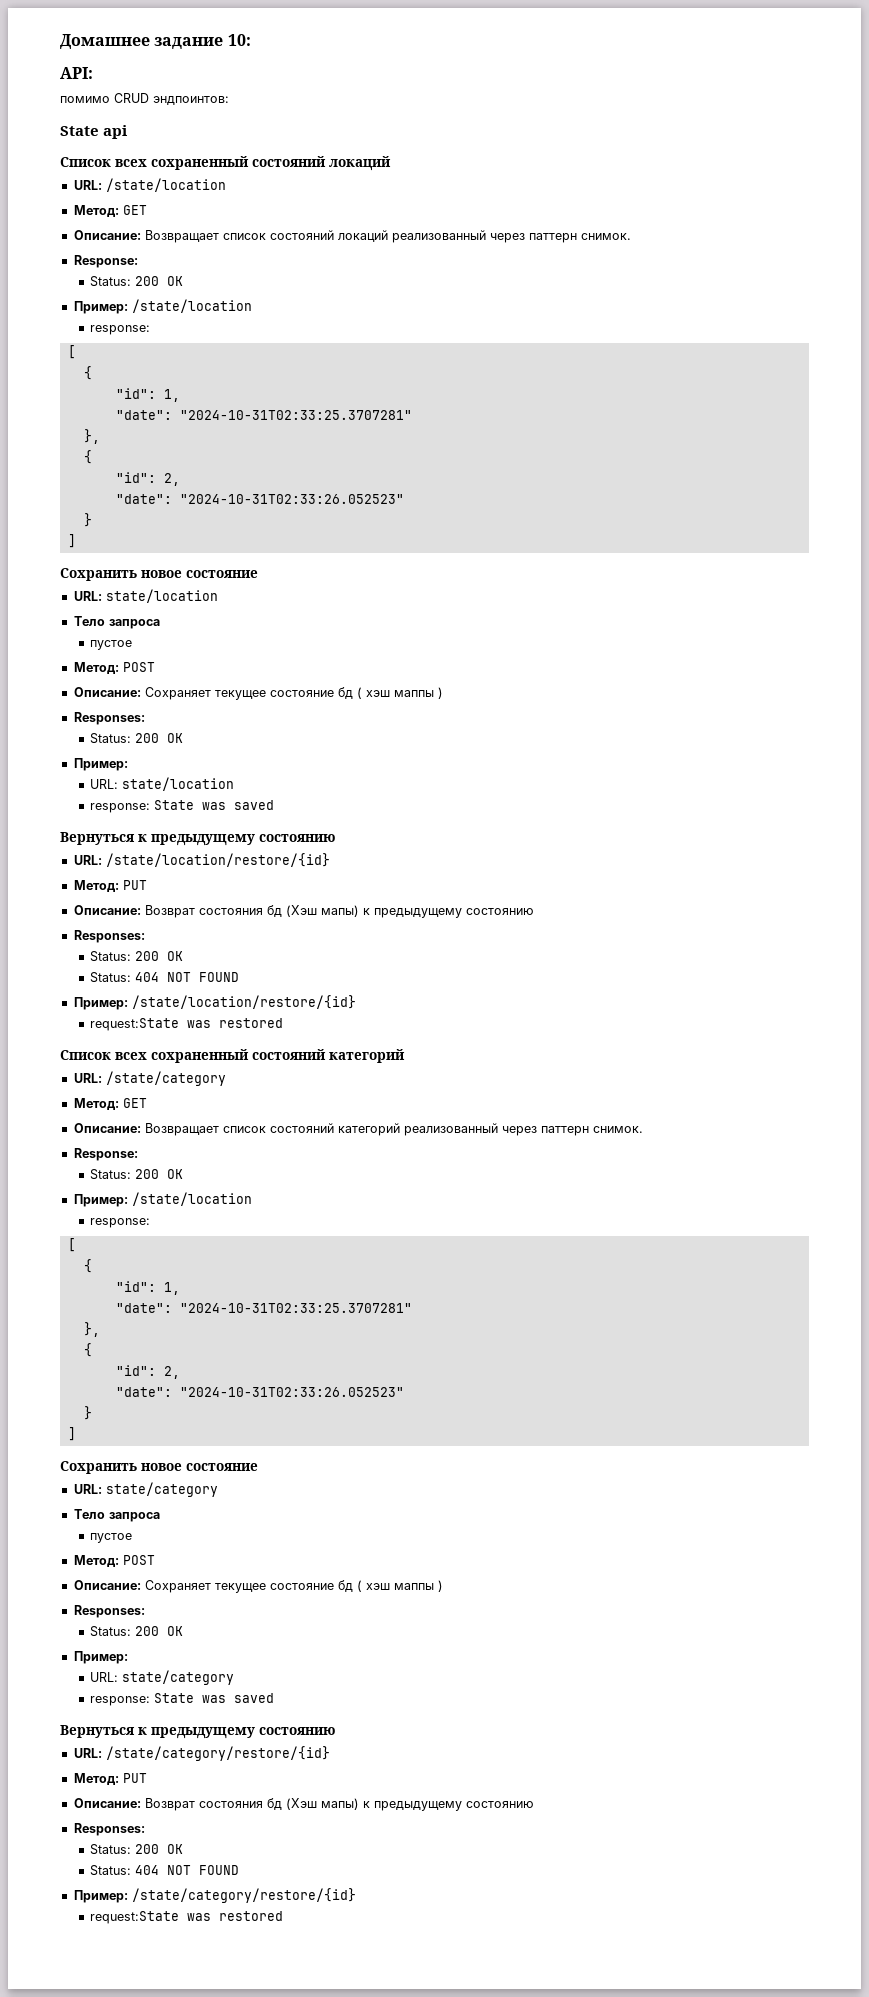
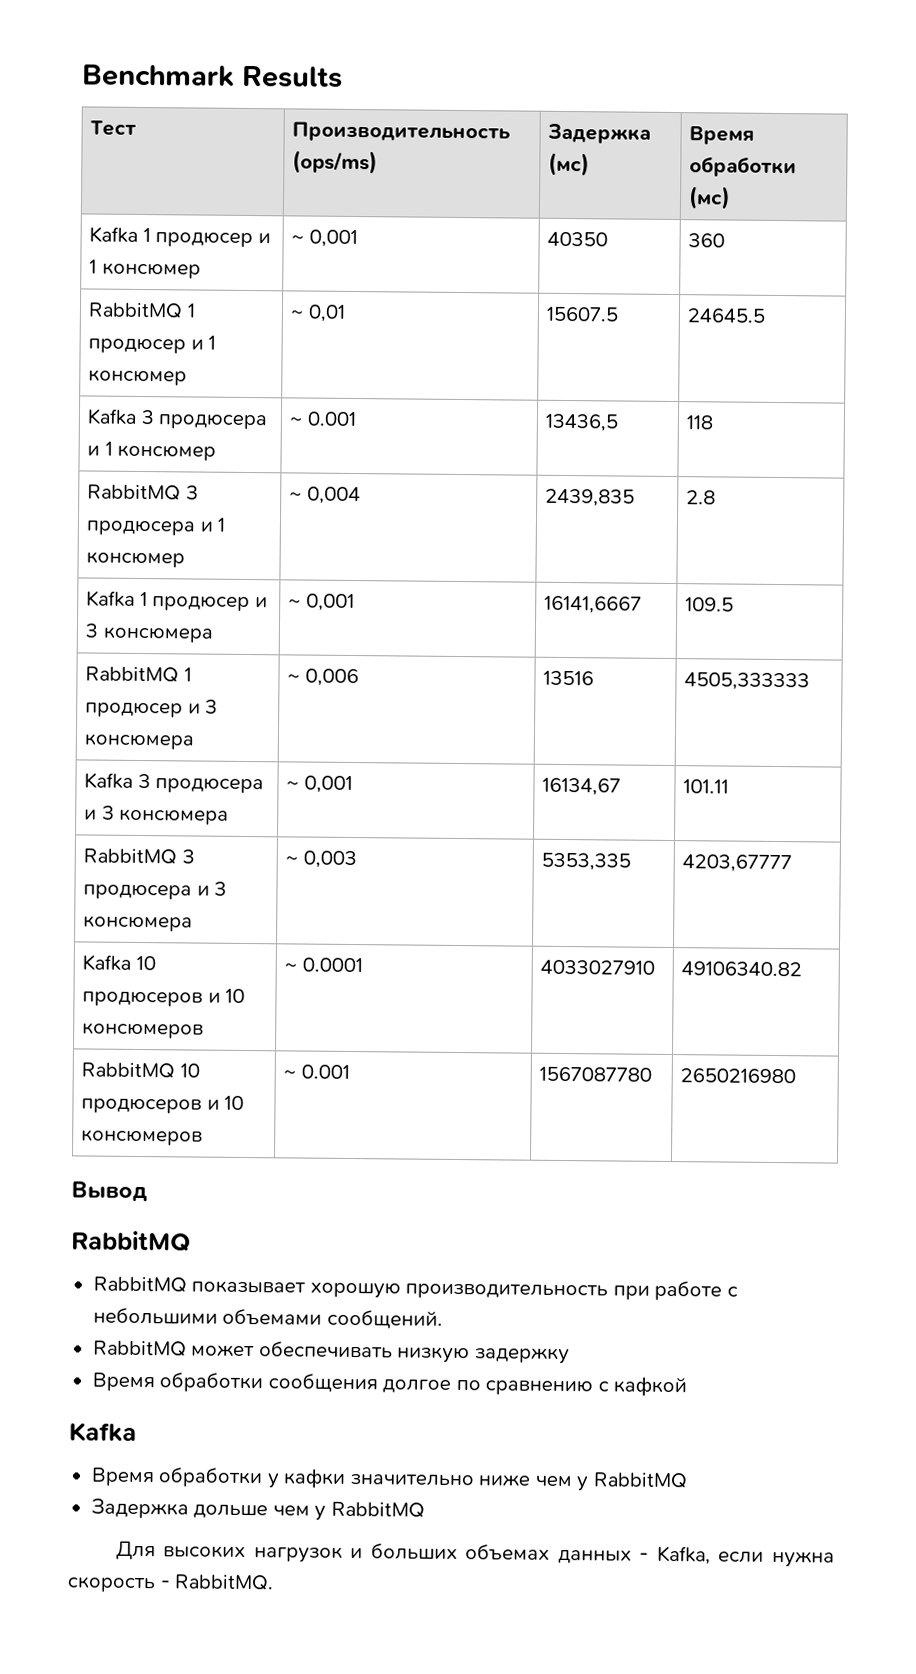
[60,34,251,49] [60,67,93,79] [60,93,229,105] [60,125,129,139] [60,156,391,171] [73,178,226,192] [73,205,147,217] [73,230,631,243] [73,255,138,268] [90,276,184,287] [73,299,252,314] [90,325,151,335] [67,345,76,359] [83,366,92,380] [115,388,180,402] [115,410,412,420] [83,429,100,444] [83,450,92,464] [115,472,180,486] [115,494,404,504] [83,513,92,527] [67,534,76,548] [60,568,258,581] [73,589,218,603] [73,616,160,629] [90,640,133,650] [73,662,155,674] [73,687,443,700] [73,712,145,725] [90,733,184,744] [73,758,128,771] [90,777,235,791] [90,800,275,813] [60,832,335,846] [73,853,330,867] [73,880,147,892] [73,905,534,918] [73,930,145,943] [90,951,184,962] [90,972,240,983] [73,995,356,1010] [90,1018,284,1031] [60,1049,405,1063] [73,1071,226,1086] [73,1098,147,1110] [73,1123,643,1136] [73,1148,138,1161] [90,1169,184,1180] [73,1192,252,1207] [90,1218,151,1228] [67,1238,76,1252] [83,1259,92,1273] [115,1281,180,1295] [115,1303,412,1313] [83,1322,100,1337] [83,1343,92,1357] [115,1365,180,1379] [115,1387,404,1397] [83,1406,92,1420] [67,1427,76,1441] [60,1461,258,1474] [73,1482,218,1497] [73,1509,160,1522] [90,1533,133,1543] [73,1555,155,1567] [73,1580,443,1593] [73,1605,145,1618] [90,1626,184,1637] [73,1651,128,1664] [90,1670,235,1685] [90,1693,275,1706] [60,1725,335,1739] [73,1746,330,1761] [73,1773,147,1785] [73,1798,534,1811] [73,1823,145,1836] [90,1844,184,1855] [90,1865,240,1876] [73,1888,356,1903] [90,1911,284,1924] Домашнее задание 10: // API: // помимо CRUD эндпоинтов: // State api // Список всех сохраненный состояний локаций // URL: /state/location // Метод: GET // Описание: Возвращает список состояний локаций реализованный через паттерн снимок. // Response: // Status: 200 OK // Пример: /state/location // response: // [ // { // "id": 1, // "date": "2024-10-31T02:33:25.3707281" // }, // { // "id": 2, // "date": "2024-10-31T02:33:26.052523" // } // ] // Сохранить новое состояние // URL: state/location // Тело запроса // пустое // Метод: POST // Описание: Сохраняет текущее состояние бд ( хэш маппы ) // Responses: // Status: 200 OK // Пример: // URL: state/location // response: State was saved // Вернуться к предыдущему состоянию // URL: /state/location/restore/{id} // Метод: PUT // Описание: Возврат состояния бд (Хэш мапы) к предыдущему состоянию // Responses: // Status: 200 OK // Status: 404 NOT FOUND // Пример: /state/location/restore/{id} // request:State was restored // Список всех сохраненный состояний категорий // URL: /state/category // Метод: GET // Описание: Возвращает список состояний категорий реализованный через паттерн снимок. // Response: // Status: 200 OK // Пример: /state/location // response: // [ // { // "id": 1, // "date": "2024-10-31T02:33:25.3707281" // }, // { // "id": 2, // "date": "2024-10-31T02:33:26.052523" // } // ] // Сохранить новое состояние // URL: state/category // Тело запроса // пустое // Метод: POST // Описание: Сохраняет текущее состояние бд ( хэш маппы ) // Responses: // Status: 200 OK // Пример: // URL: state/category // response: State was saved // Вернуться к предыдущему состоянию // URL: /state/category/restore/{id} // Метод: PUT // Описание: Возврат состояния бд (Хэш мапы) к предыдущему состоянию // Responses: // Status: 200 OK // Status: 404 NOT FOUND // Пример: /state/category/restore/{id} // request:State was restored -> [82,64,343,88] [90,120,137,136] [292,121,511,143] [292,150,379,175] [547,123,652,144] [548,152,591,177] [689,126,756,145] [689,156,798,178] [688,186,732,210] [89,226,271,248] [89,259,201,279] [291,229,358,248] [547,231,609,247] [688,233,726,248] [88,302,196,319] [88,335,217,354] [88,369,188,386] [290,304,346,322] [546,306,619,322] [687,308,766,323] [87,408,268,430] [87,441,217,461] [289,411,357,427] [545,413,619,432] [686,415,714,430] [87,484,199,501] [86,517,226,536] [86,551,186,568] [289,486,361,505] [545,488,636,507] [686,490,717,505] [86,590,268,612] [85,623,213,643] [288,593,355,612] [544,595,643,614] [685,597,735,612] [85,666,192,683] [85,699,219,718] [84,733,195,750] [287,668,359,687] [543,670,595,686] [684,672,811,691] [84,772,265,794] [84,805,230,825] [286,775,353,794] [542,777,622,796] [683,779,730,794] [83,848,195,865] [83,881,228,900] [83,915,194,932] [285,850,357,869] [541,852,632,871] [682,854,793,873] [82,954,156,971] [82,988,246,1007] [82,1022,205,1039] [284,957,363,973] [540,959,656,975] [681,961,803,977] [81,1062,200,1079] [81,1095,245,1114] [81,1129,204,1146] [283,1064,350,1079] [539,1066,653,1082] [680,1068,797,1084] [71,1181,147,1203] [71,1230,191,1252] [92,1276,738,1301] [92,1307,443,1329] [92,1340,570,1365] [91,1372,688,1397] [69,1422,137,1442] [90,1467,688,1492] [90,1498,425,1521] [115,1540,835,1568] [67,1574,275,1593] Benchmark Results // Тест | Производительность (ops/ms) | Задержка (мс) | Время обработки (мс) // Kafka 1 продюсер и 1 консюмер | ~ 0,001 | 40350 | 360 // RabbitMQ 1 продюсер и 1 консюмер | ~ 0,01 | 15607.5 | 24645.5 // Kafka 3 продюсера и 1 консюмер | ~ 0.001 | 13436,5 | 118 // RabbitMQ 3 продюсера и 1 консюмер | ~ 0,004 | 2439,835 | 2.8 // Kafka 1 продюсер и 3 консюмера | ~ 0,001 | 16141,6667 | 109.5 // RabbitMQ 1 продюсер и 3 консюмера | ~ 0,006 | 13516 | 4505,333333 // Kafka 3 продюсера и 3 консюмера | ~ 0,001 | 16134,67 | 101.11 // RabbitMQ 3 продюсера и 3 консюмера | ~ 0,003 | 5353,335 | 4203,67777 // Kafka 10 продюсеров и 10 консюмеров | ~ 0.0001 | 4033027910 | 49106340.82 // RabbitMQ 10 продюсеров и 10 консюмеров | ~ 0.001 | 1567087780 | 2650216980 // Вывод // RabbitMQ // RabbitMQ показывает хорошую производительность при работе с небольшими объемами сообщений. // RabbitMQ может обеспечивать низкую задержку // Время обработки сообщения долгое по сравнению с кафкой // Kafka // Время обработки у кафки значительно ниже чем у RabbitMQ // Задержка дольше чем у RabbitMQ // Для высоких нагрузок и больших объемах данных - Kafka, если нужна скорость - RabbitMQ.

